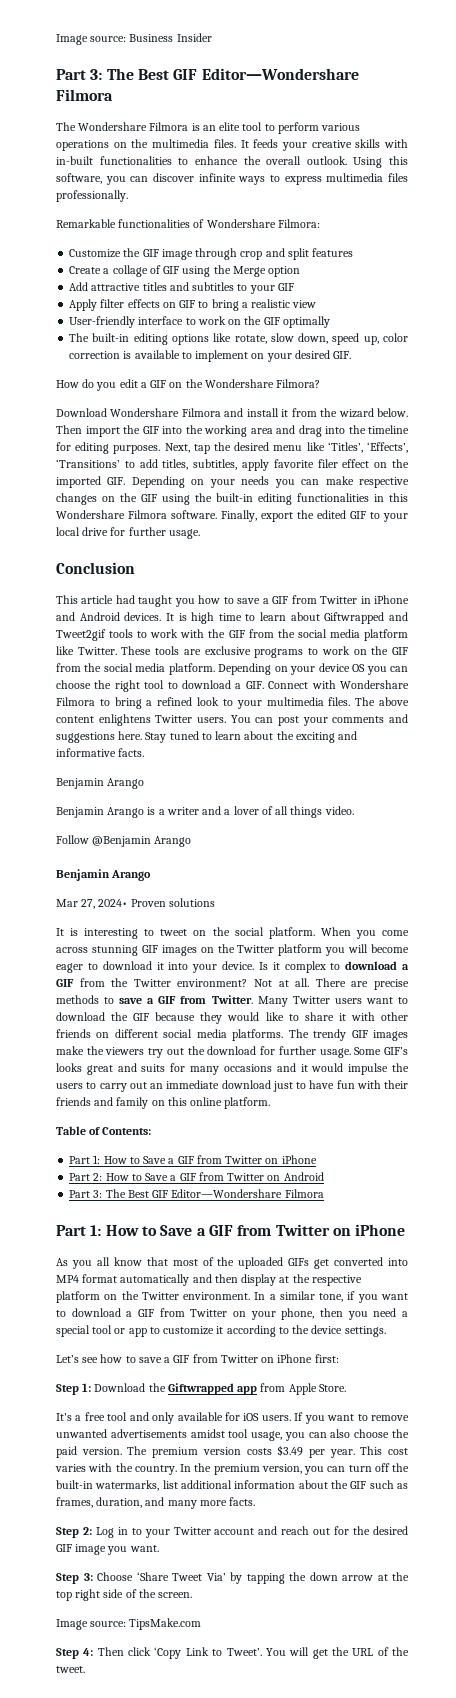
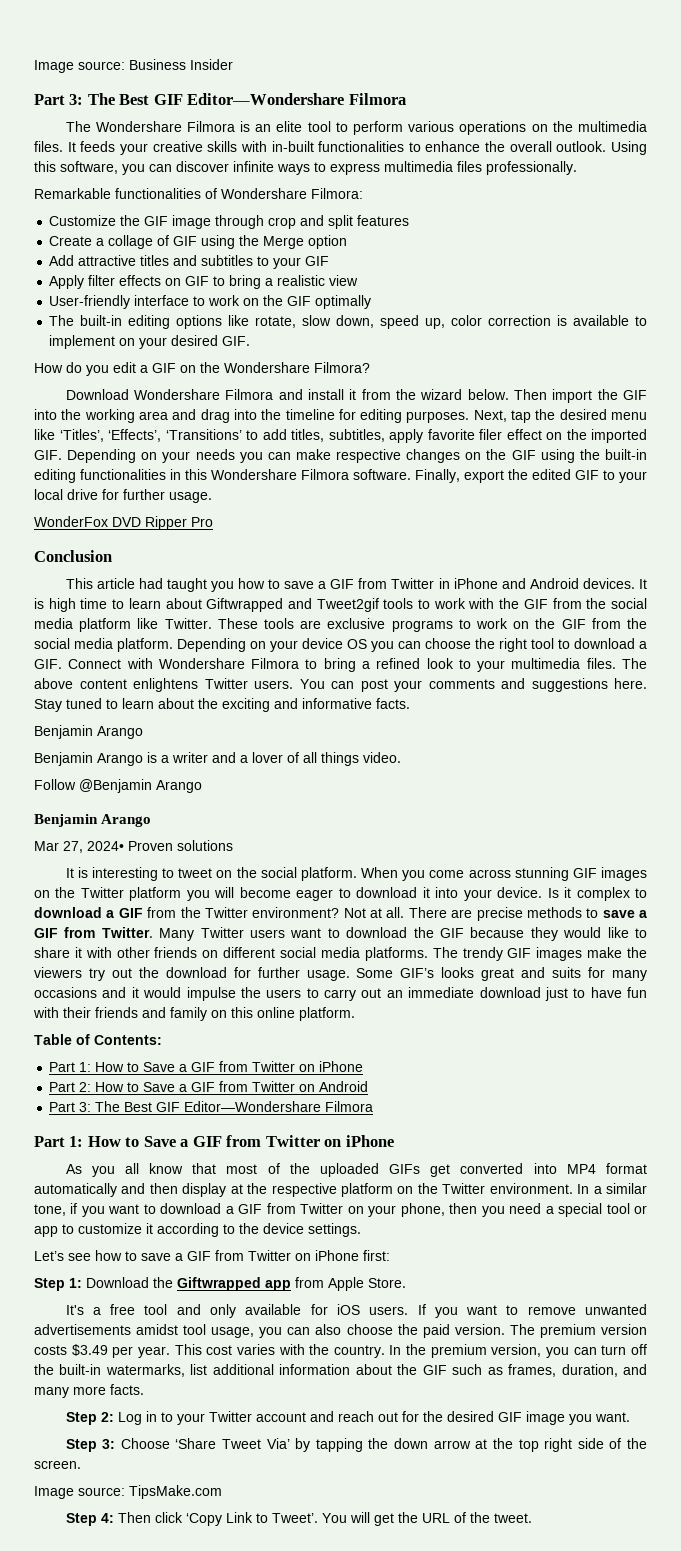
(200, 534) none -> [34,516,213,530] // WonderFox DVD Ripper Pro

